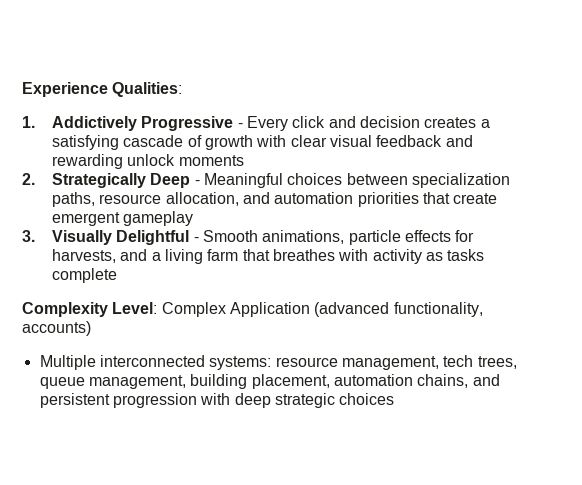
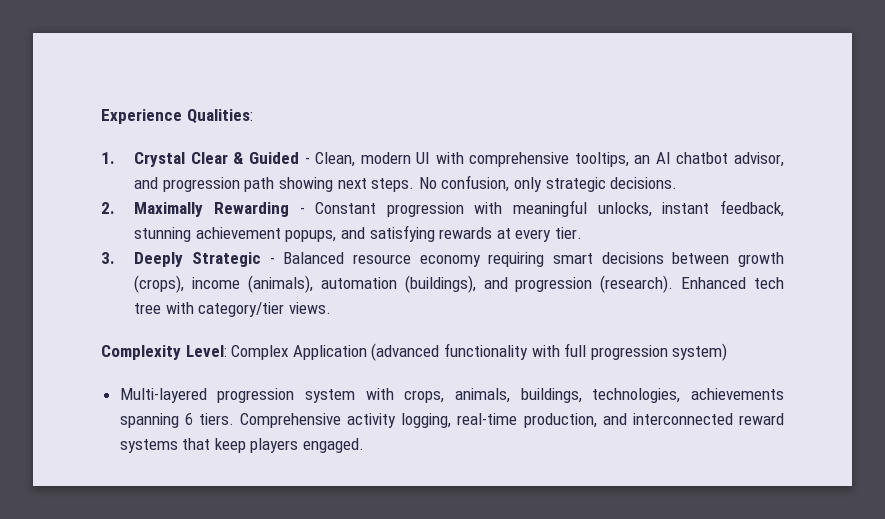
[52,116,490,131] [52,135,473,150] [52,154,244,169] [22,173,511,188] [52,192,498,207] [52,211,194,226] [22,230,475,245] [52,249,485,264] [52,268,118,283] Addictively Progressive - Every click and decision creates a satisfying cascade of growth with clear visual feedback and rewarding unlock moments // 2. Strategically Deep - Meaningful choices between specialization paths, resource allocation, and automation priorities that create emergent gameplay // 3. Visually Delightful - Smooth animations, particle effects for harvests, and a living farm that breathes with activity as tasks complete -> [134,152,784,167] [134,175,678,192] [101,200,784,217] [134,225,583,242] [101,252,784,267] [134,275,784,293] [134,302,332,317] Crystal Clear & Guided - Clean, modern UI with comprehensive tooltips, an AI chatbot advisor, and progression path showing next steps. No confusion, only strategic decisions. // 2. Maximally Rewarding - Constant progression with meaningful unlocks, instant feedback, stunning achievement popups, and satisfying rewards at every tier. // 3. Deeply Strategic - Balanced resource economy requiring smart decisions between growth (crops), income (animals), automation (buildings), and progression (research). Enhanced tech tree with category/tier views.
[393,302,483,317] [22,321,91,336] [39,355,517,370] [39,374,500,389] [39,393,395,408] functionality, accounts) // Multiple interconnected systems: resource management, tech trees, queue management, building placement, automation chains, and persistent progression with deep strategic choices -> [443,343,728,361] [119,388,784,403] [119,413,784,428] [119,438,365,453] functionality with full progression system) // Multi-layered progression system with crops, animals, buildings, technologies, achievements spanning 6 tiers. Comprehensive activity logging, real-time production, and interconnected reward systems that keep players engaged.

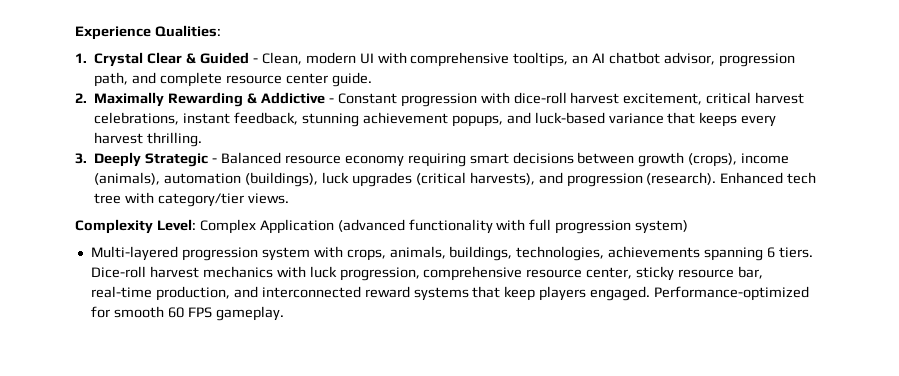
[134,175,678,192] and progression path showing next steps. No confusion, only strategic decisions. -> [718,53,795,67] [94,72,372,87] progression path, and complete resource center guide.
(289, 209) none -> [247,92,325,104] & Addictive
[513,200,652,217] meaningful unlocks, -> [513,92,805,105] [94,112,180,125] dice-roll harvest excitement, critical harvest celebrations,
[369,225,583,242] satisfying rewards at every tier. -> [534,112,777,127] [94,132,203,147] luck-based variance that keeps every harvest thrilling.
(476, 284) none -> [321,172,535,187] luck upgrades (critical harvests),
[240,413,452,428] Comprehensive activity logging, -> [90,266,764,281] Dice-roll harvest mechanics with luck progression, comprehensive resource center, sticky resource bar,
(365, 445) none -> [654,286,810,301] [90,306,284,321] Performance-optimized for smooth 60 FPS gameplay.

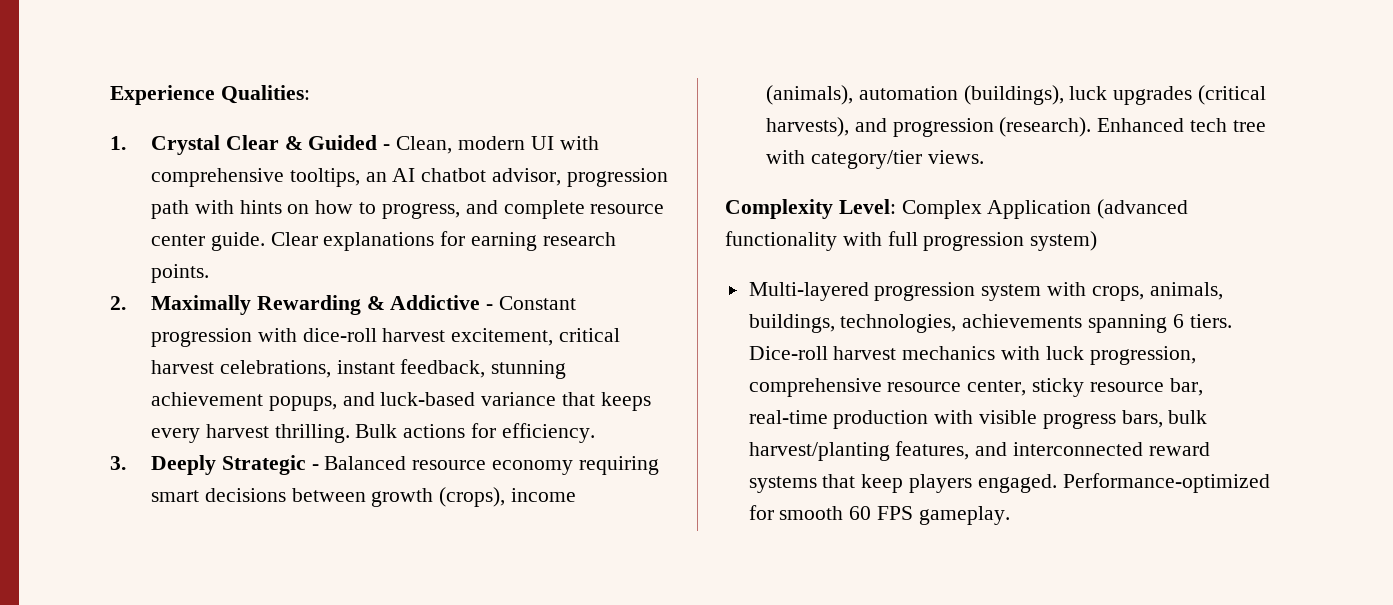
[94,72,129,87] path, -> [151,200,460,219] path with hints on how to progress,
(372, 79) none -> [270,231,616,251] [151,264,210,283] Clear explanations for earning research points.
(203, 139) none -> [355,423,595,443] Bulk actions for efficiency.
[155,286,230,301] production, -> [833,410,1208,429] [748,441,970,461] production with visible progress bars, bulk harvest/planting features,

